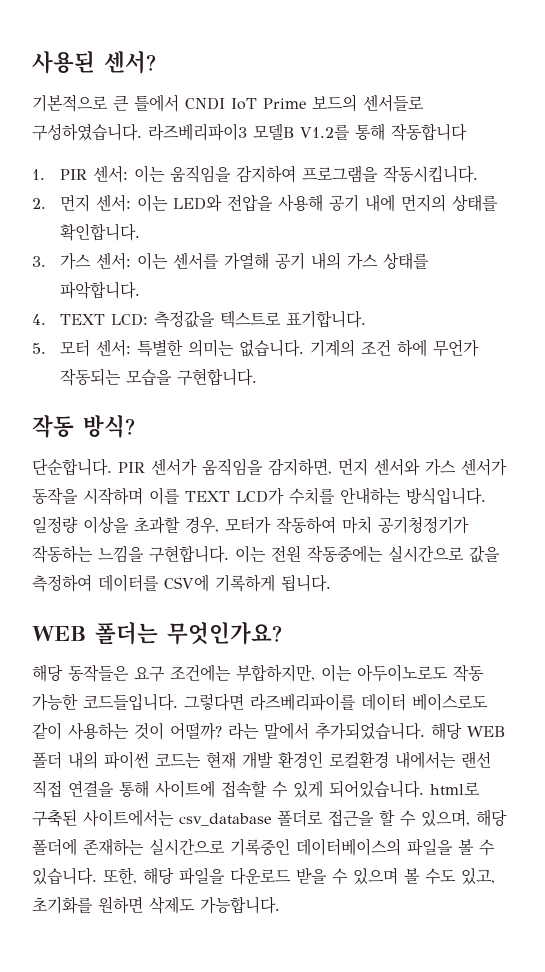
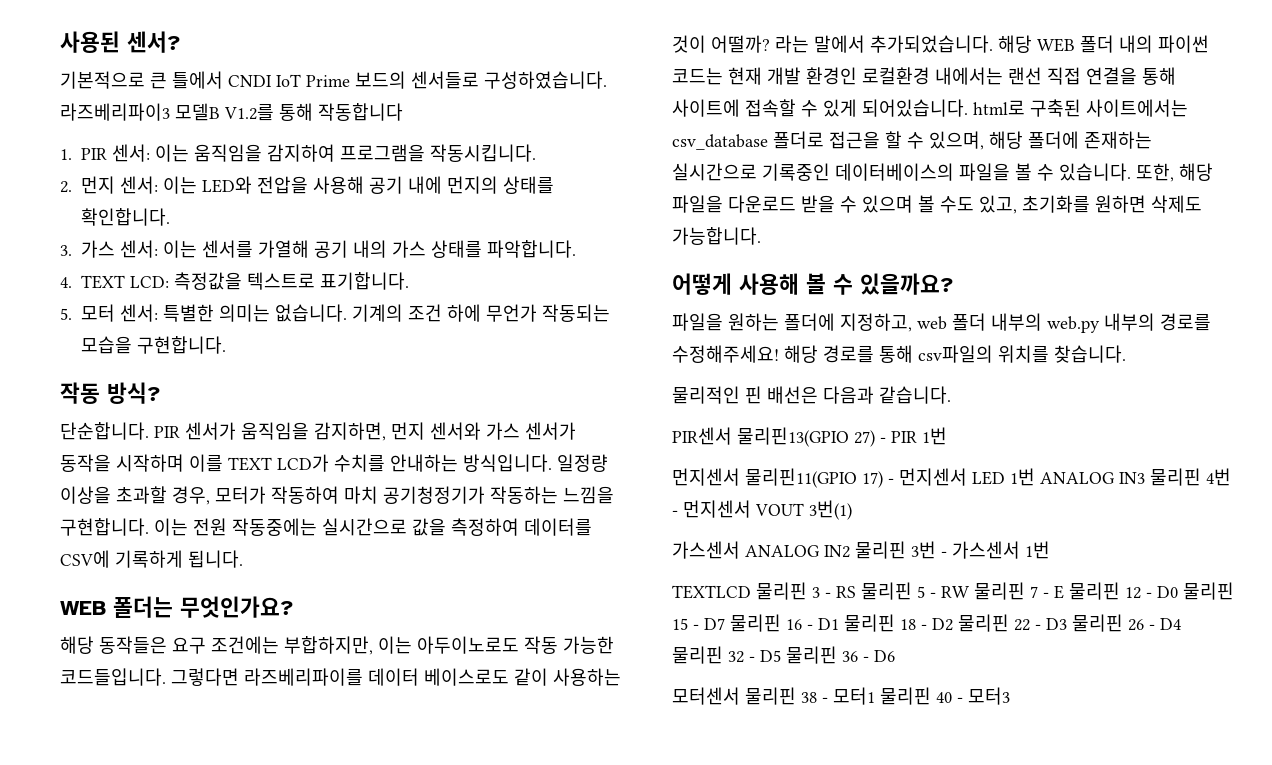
(280, 905) none -> [672,273,954,295] [672,313,1211,333] [672,345,1126,363] [672,386,951,404] [672,427,947,447] [672,468,1231,488] [672,500,852,520] [672,541,1050,559] [672,582,1234,600] [672,614,1181,632] [672,646,895,664] [672,687,1010,705] // 어떻게 사용해 볼 수 있을까요? // 파일을 원하는 폴더에 지정하고, web 폴더 내부의 web.py 내부의 경로를 수정해주세요! 해당 경로를 통해 csv파일의 위치를 찾습니다. // 물리적인 핀 배선은 다음과 같습니다. // PIR센서 물리핀13(GPIO 27) - PIR 1번 // 먼지센서 물리핀11(GPIO 17) - 먼지센서 LED 1번 ANALOG IN3 물리핀 4번 - 먼지센서 VOUT 3번(1) // 가스센서 ANALOG IN2 물리핀 3번 - 가스센서 1번 // TEXTLCD 물리핀 3 - RS 물리핀 5 - RW 물리핀 7 - E 물리핀 12 - D0 물리핀 15 - D7 물리핀 16 - D1 물리핀 18 - D2 물리핀 22 - D3 물리핀 26 - D4 물리핀 32 - D5 물리핀 36 - D6 // 모터센서 물리핀 38 - 모터1 물리핀 40 - 모터3

